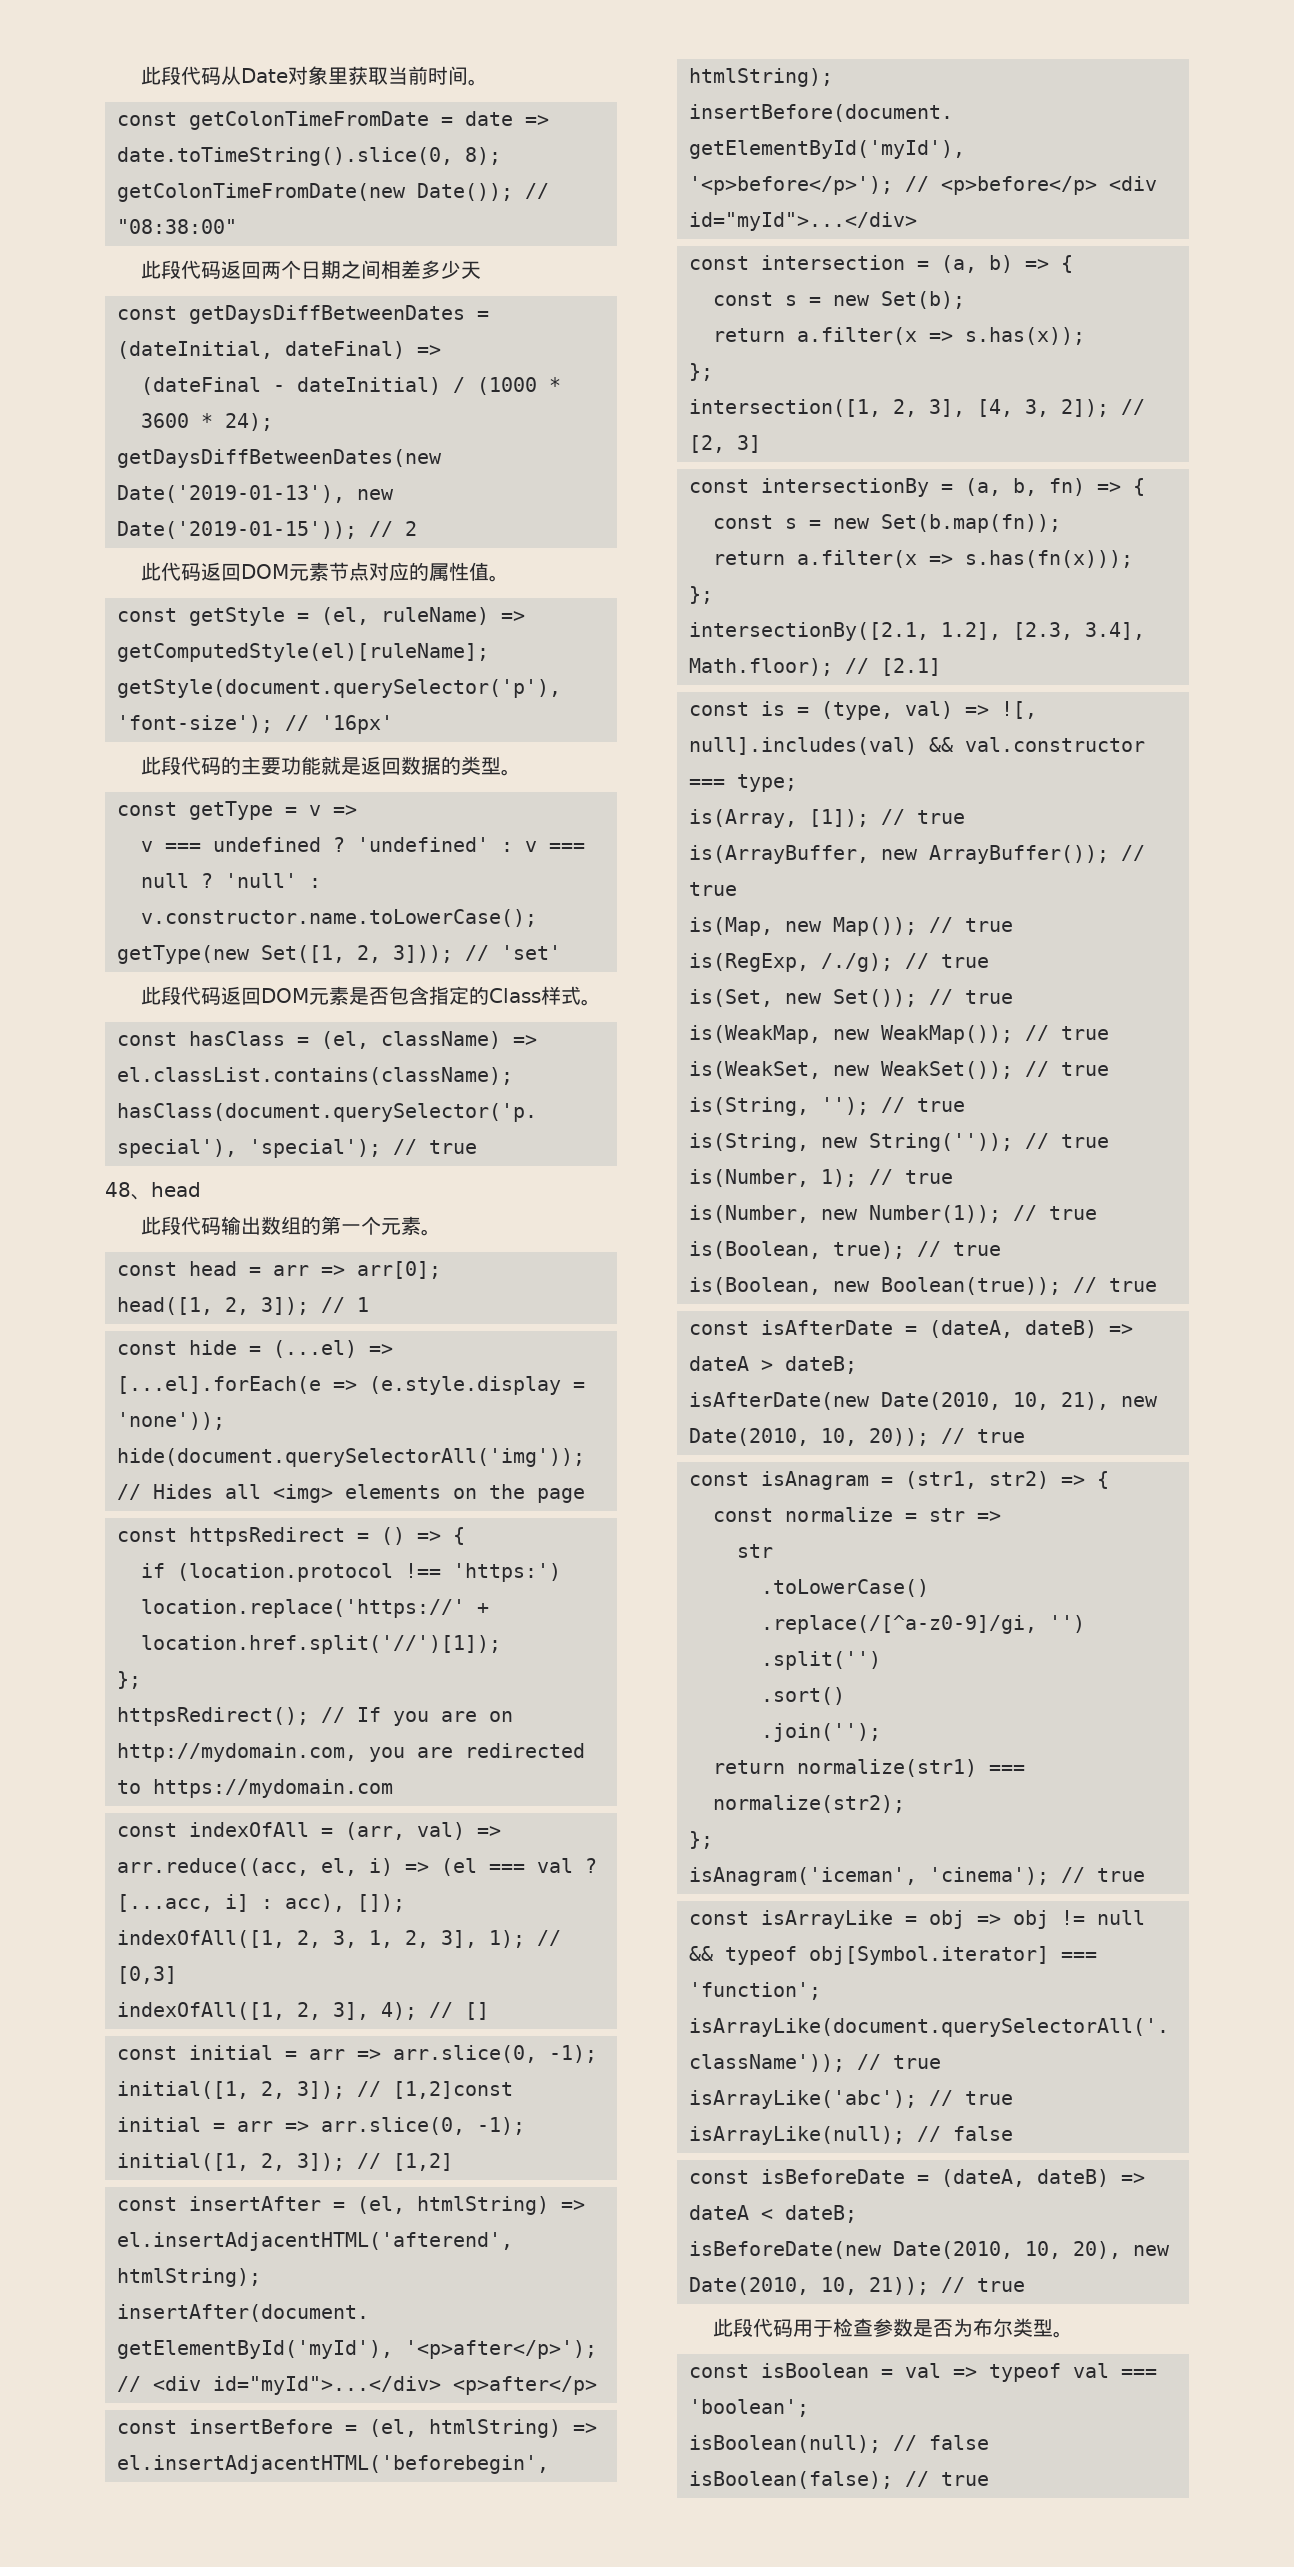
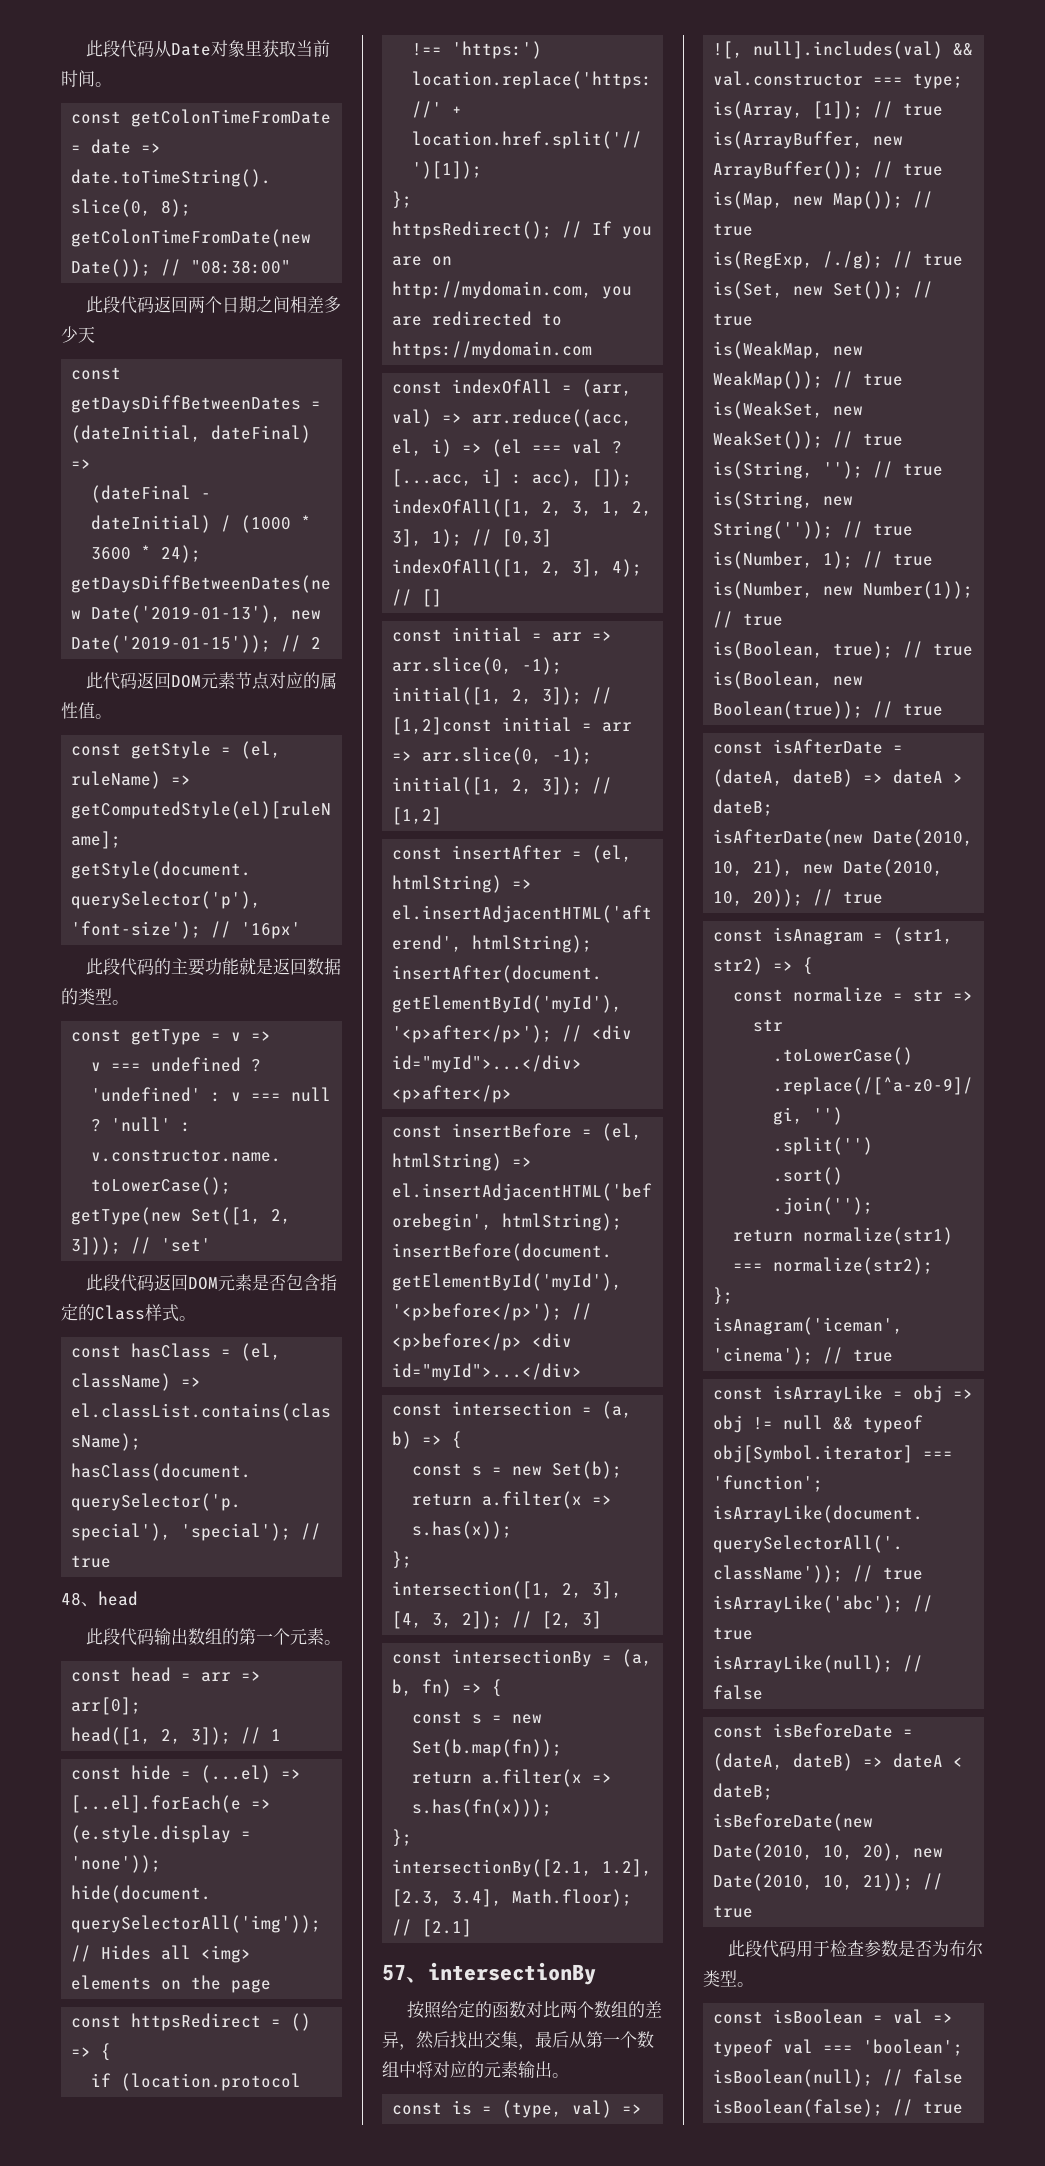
(941, 667) none -> [382,1962,596,1985] [406,2001,662,2019] [382,2031,654,2050] [382,2061,569,2078] // 57、intersectionBy // 按照给定的函数对比两个数组的差异，然后找出交集，最后从第一个数组中将对应的元素输出。

